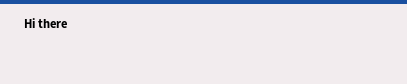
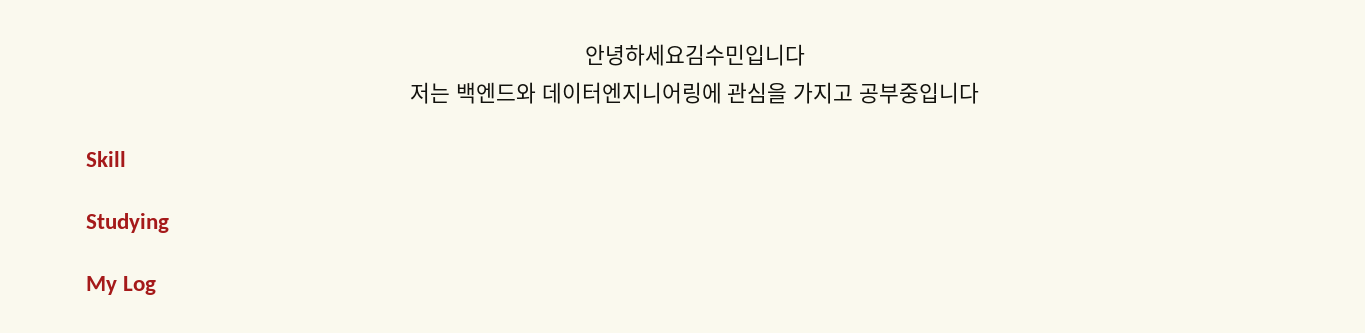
[24,18,68,28] Hi there -> [584,44,805,66] [409,82,980,104] [86,151,126,167] [86,213,169,233] [86,276,157,295] 안녕하세요김수민입니다 // 저는 백엔드와 데이터엔지니어링에 관심을 가지고 공부중입니다 // Skill // Studying // My Log

